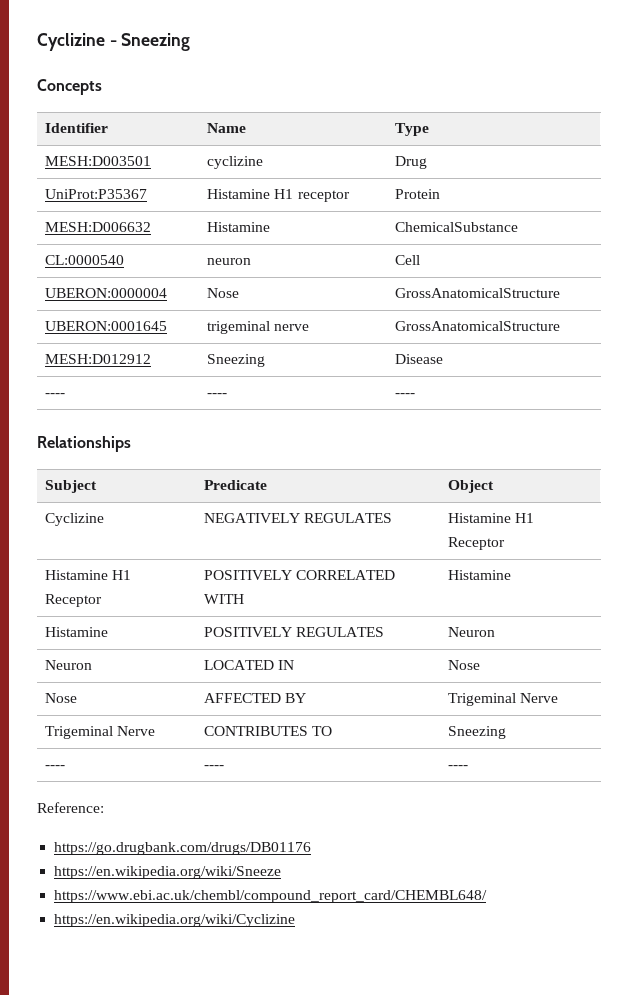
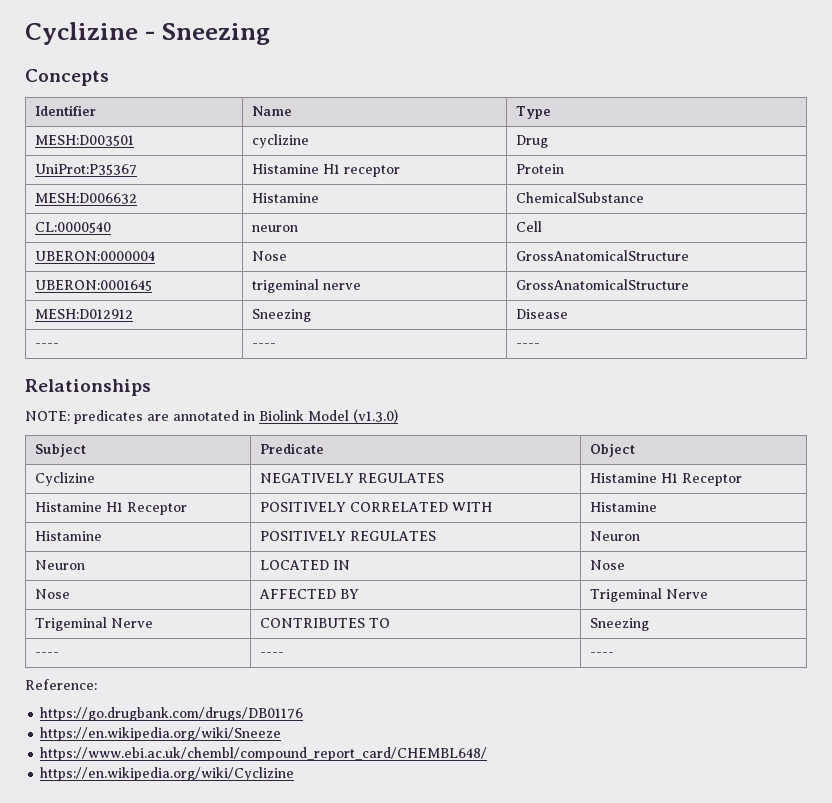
(131, 444) none -> [25,409,398,424] // NOTE: predicates are annotated in Biolink Model (v1.3.0)

